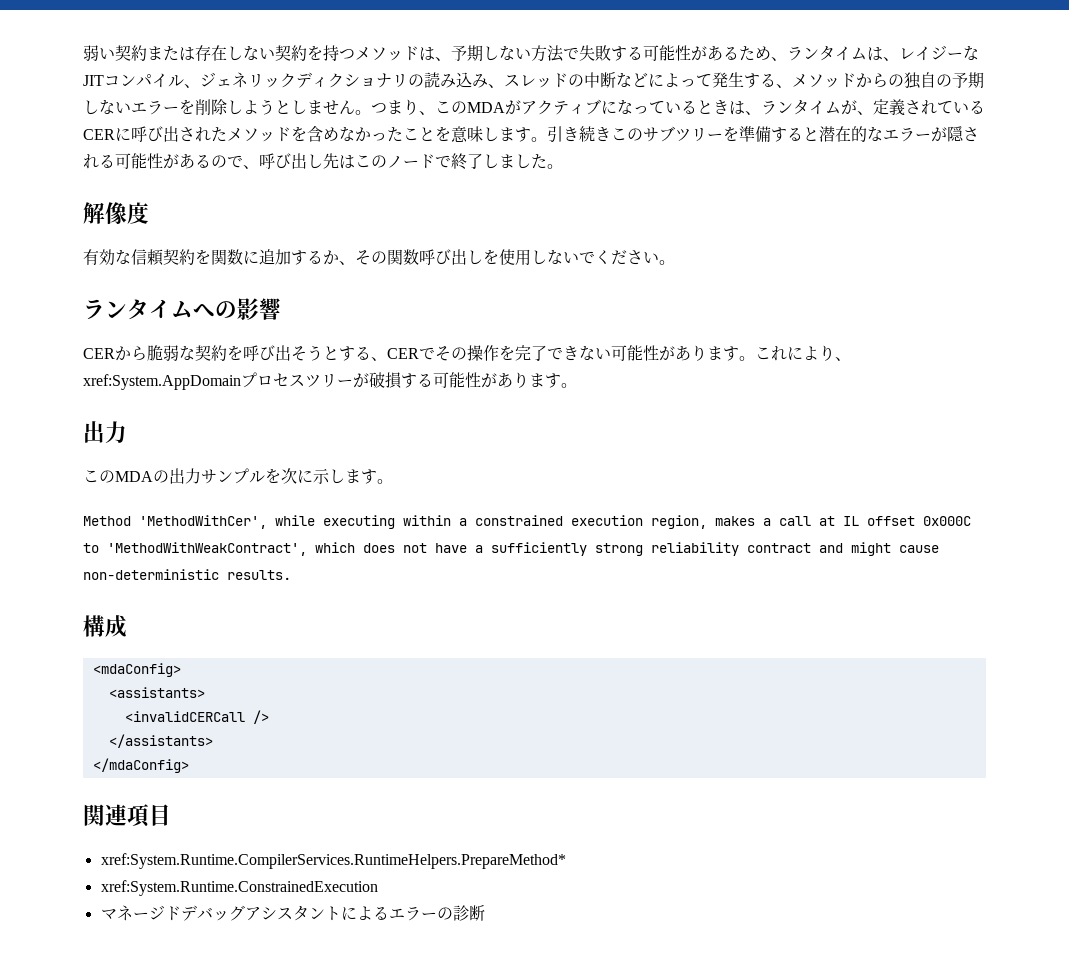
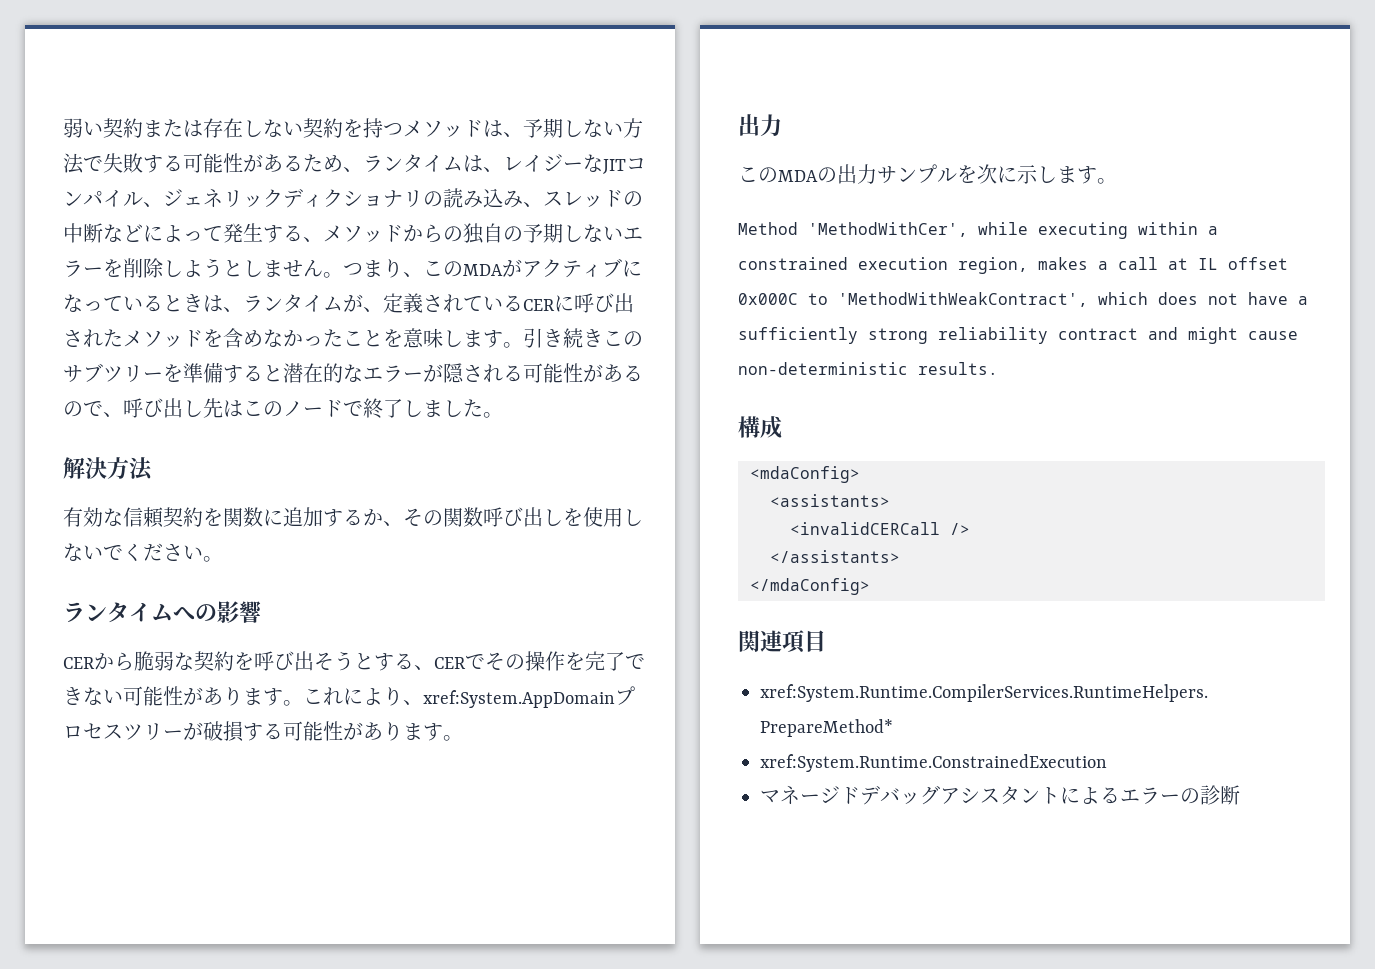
[105,202,149,225] 像度 -> [85,457,153,481] 決方法

